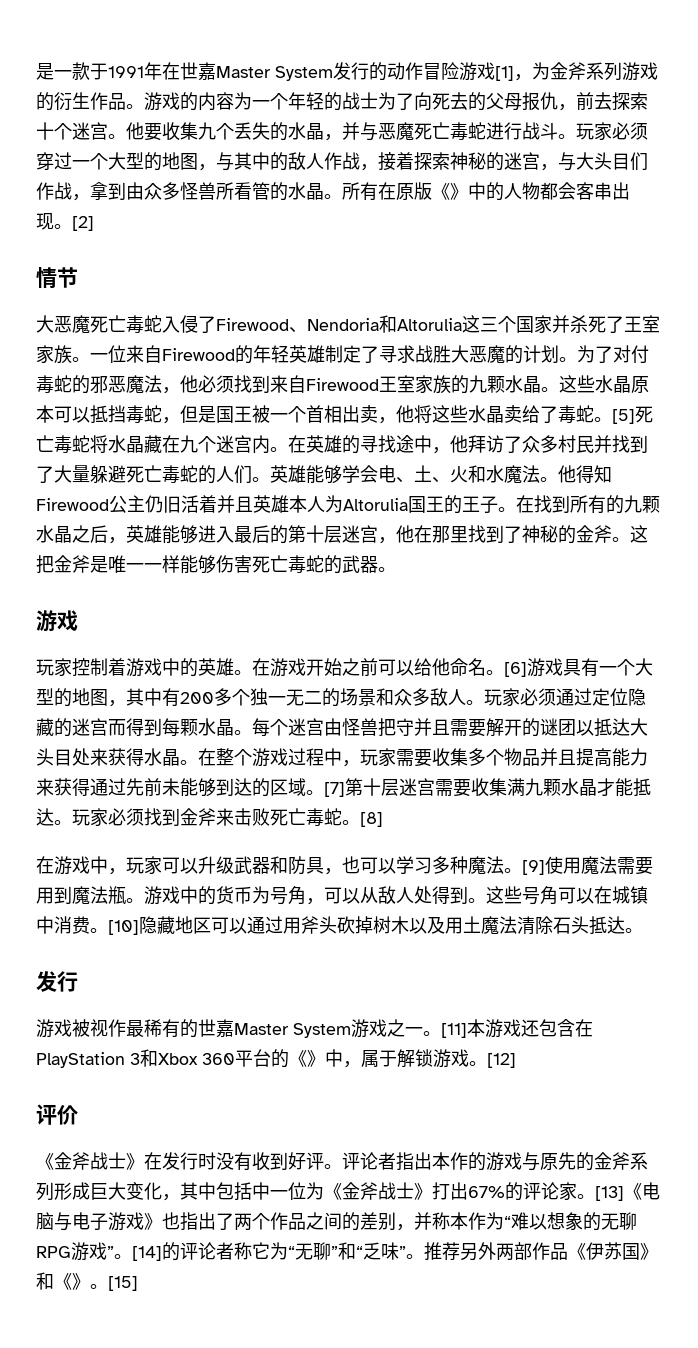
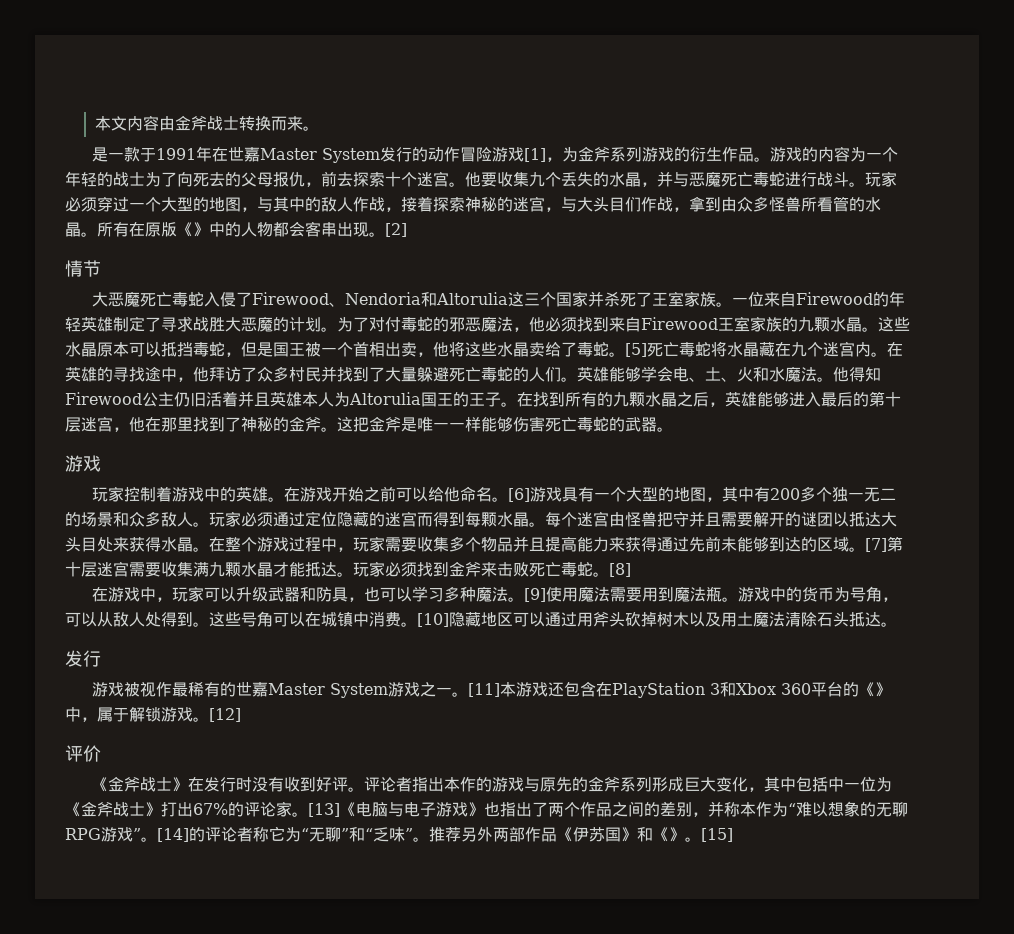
(36, 71) none -> [95,115,320,131] 本文内容由金斧战士转换而来。 //

